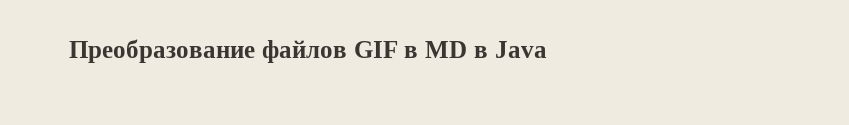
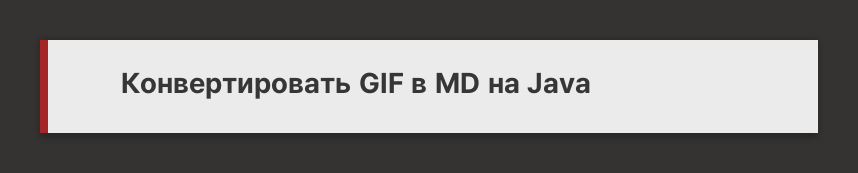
[69,39,347,63] Преобразование файлов -> [121,72,351,99] Конвертировать
[473,46,488,58] в -> [487,77,520,94] на

